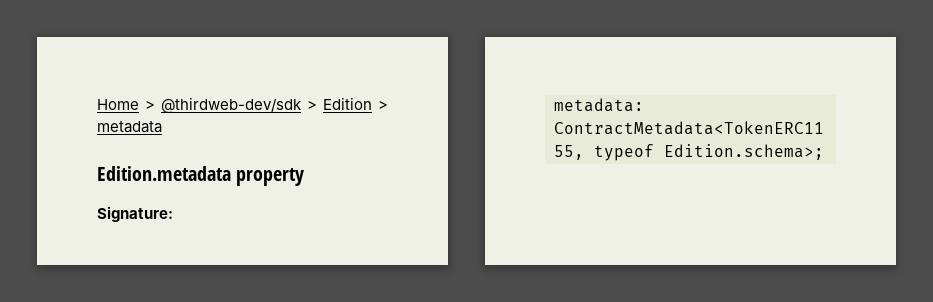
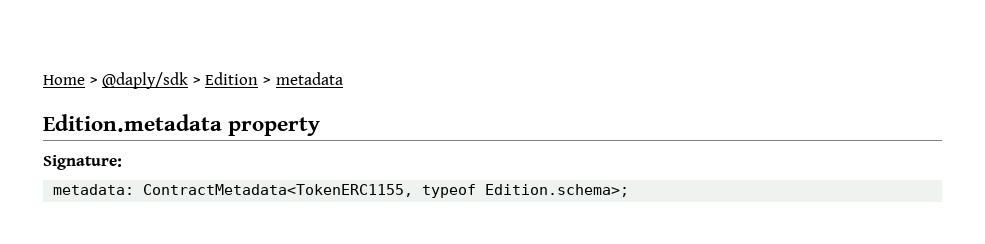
[161,97,302,113] @thirdweb-dev/sdk -> [102,72,189,89] @daply/sdk

